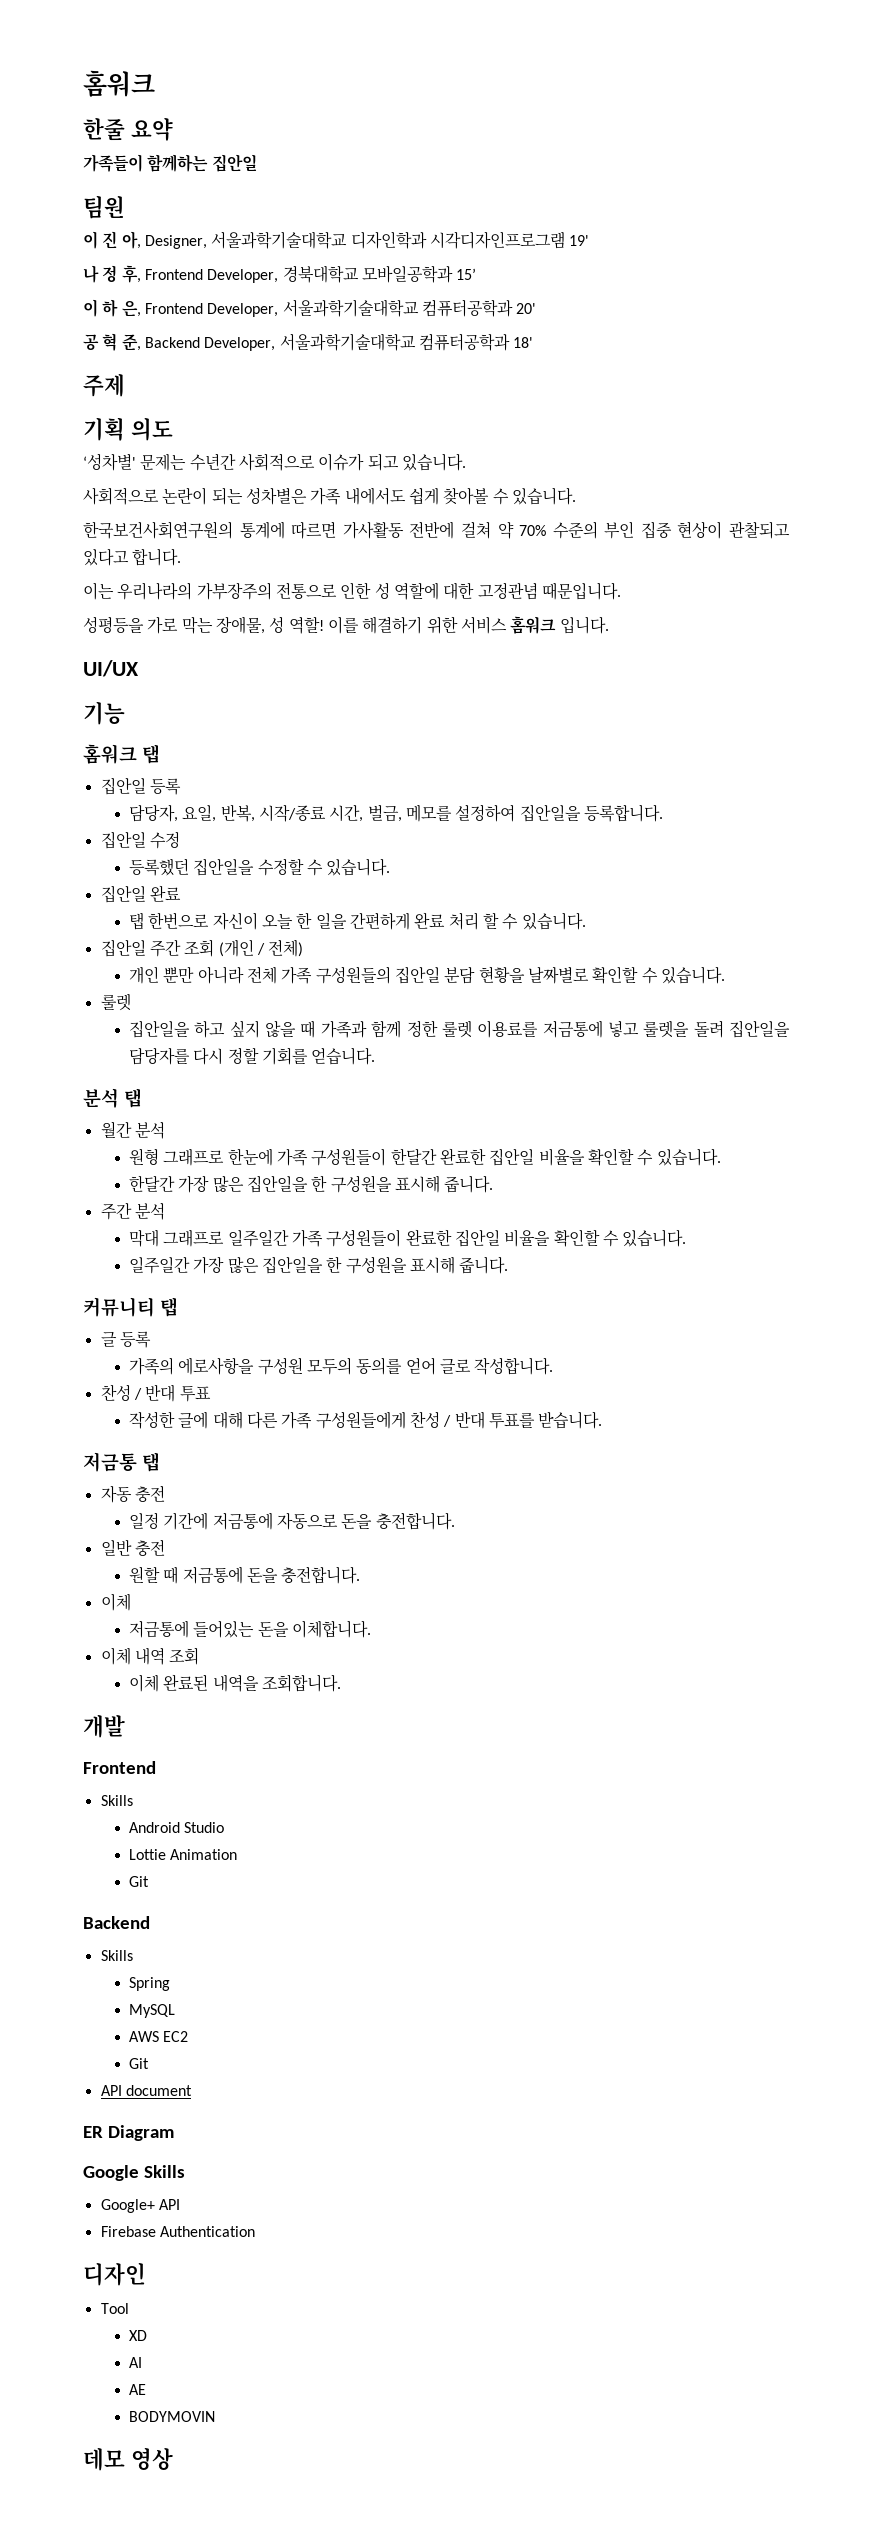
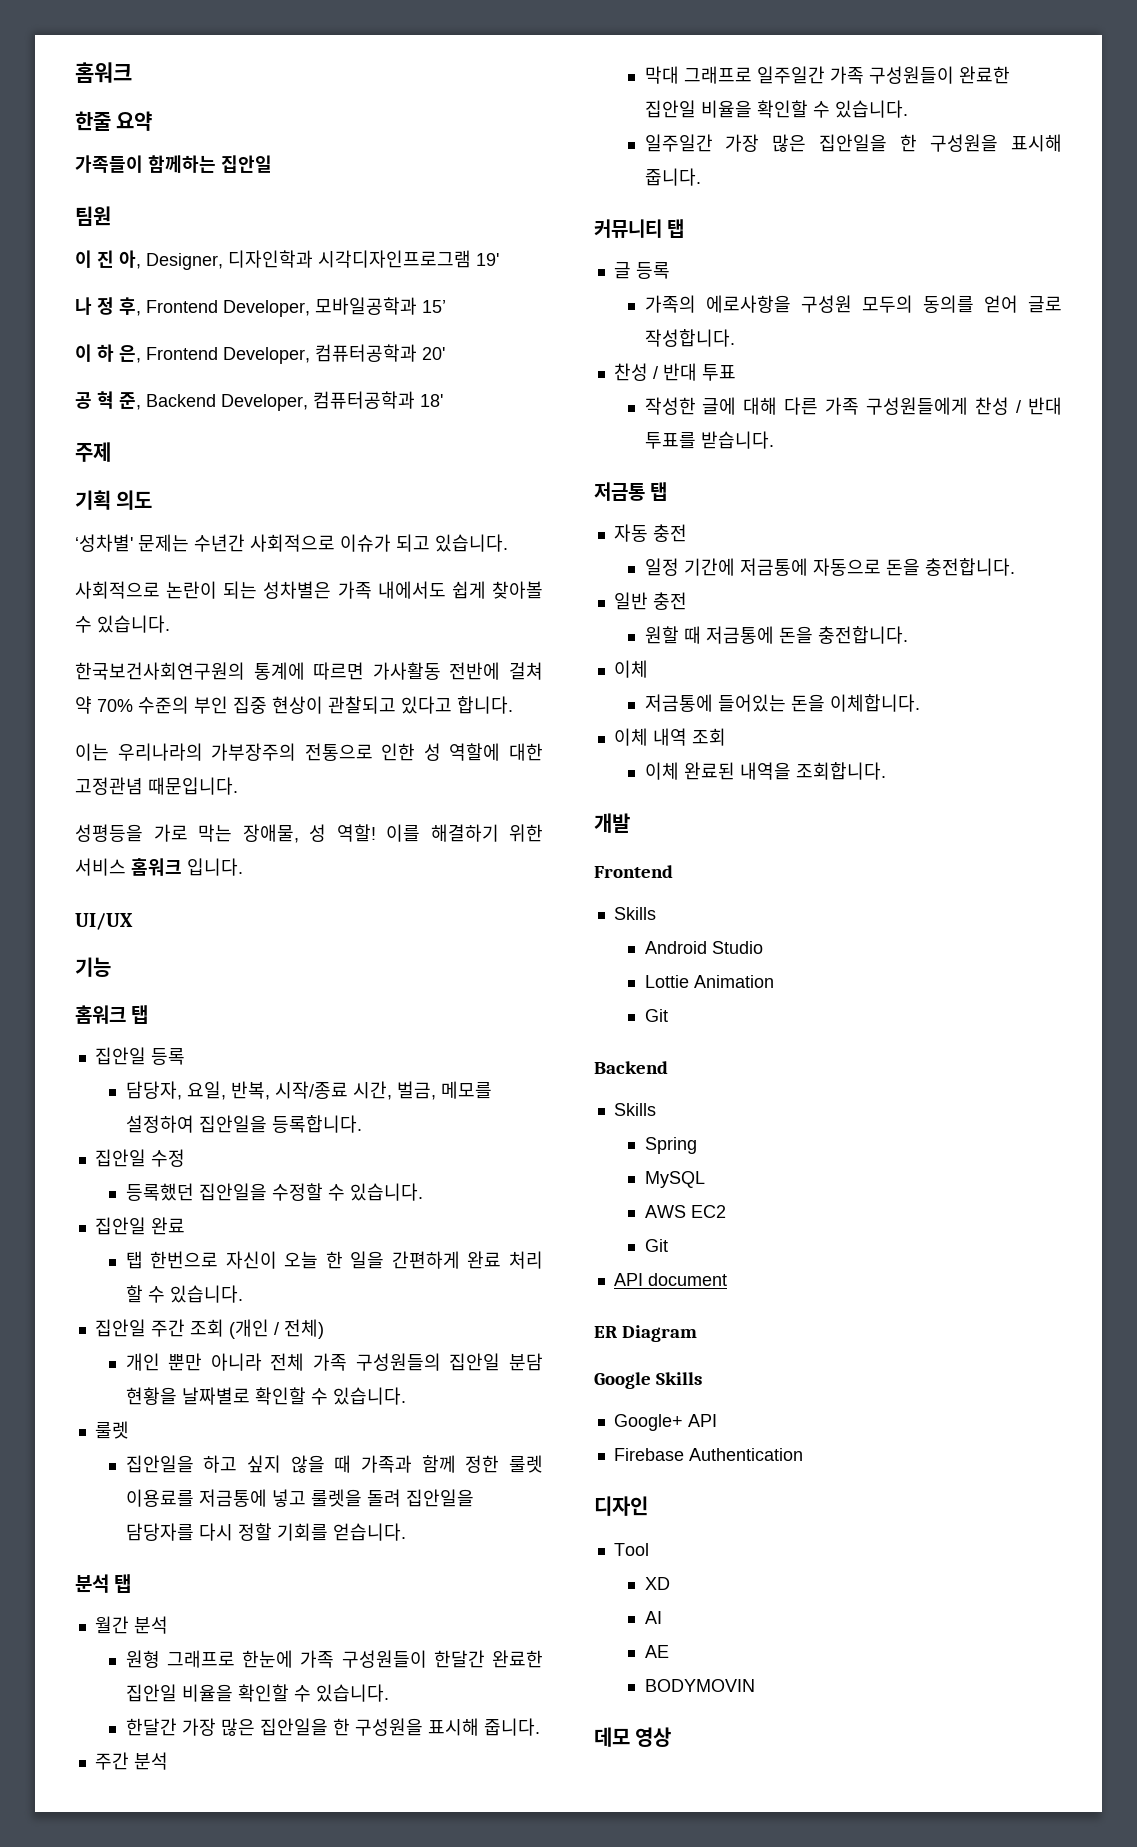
[211,231,348,249] 서울과학기술대학교 -> (223, 261) none
[282,265,359,283] 경북대학교 -> (310, 308) none
[282,299,419,317] 서울과학기술대학교 -> (310, 355) none
[279,333,416,351] 서울과학기술대학교 -> (308, 402) none

